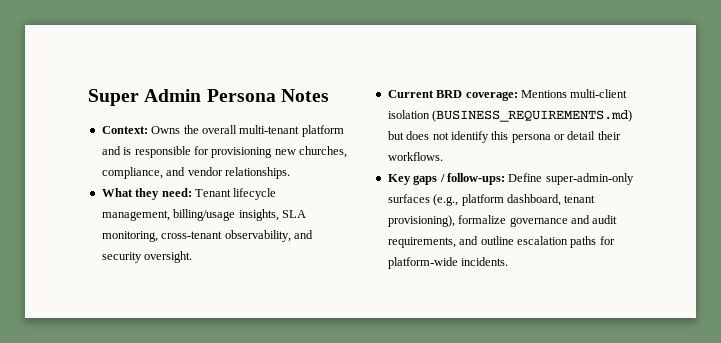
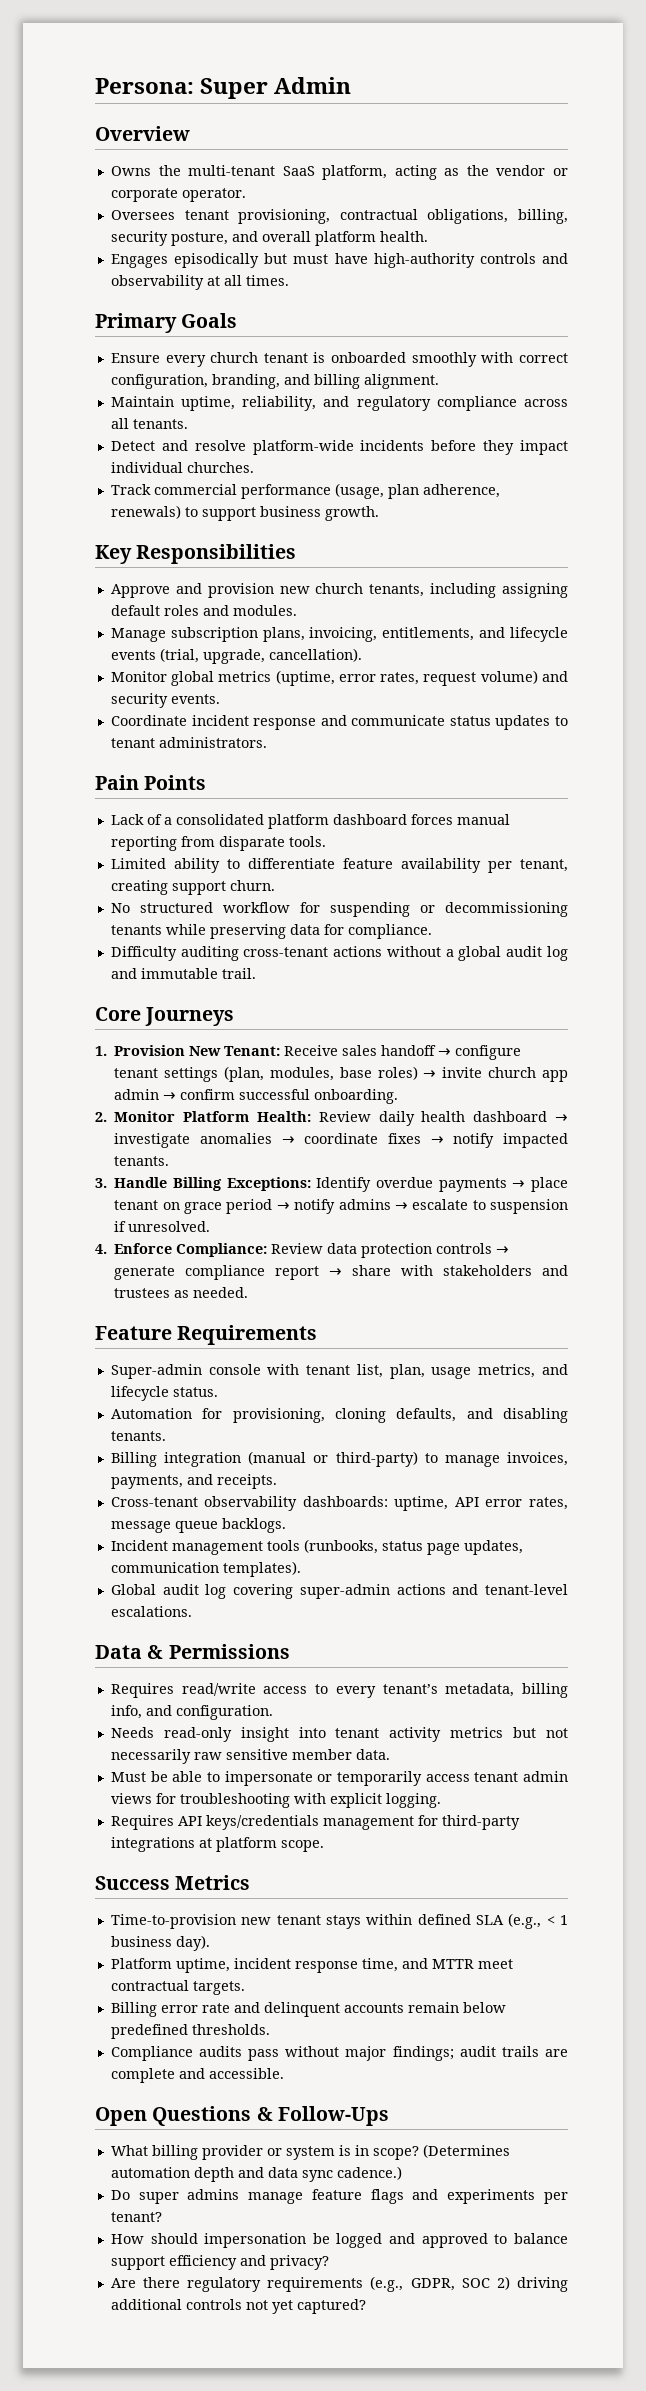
(88, 97) none -> [95,78,194,94] Persona:
[206,89,329,102] [101,125,344,137] [101,146,347,158] [101,167,290,179] [101,188,277,200] [101,209,306,221] [101,230,313,242] [101,251,193,263] [387,89,628,101] [387,110,633,122] [387,131,621,143] [387,152,443,161] [387,173,634,185] [387,194,596,206] [387,215,618,227] [387,236,615,248] [387,257,509,269] Persona Notes // Context: Owns the overall multi-tenant platform and is responsible for provisioning new churches, compliance, and vendor relationships. // What they need: Tenant lifecycle management, billing/usage insights, SLA monitoring, cross-tenant observability, and security oversight. // Current BRD coverage: Mentions multi-client isolation (BUSINESS_REQUIREMENTS.md) but does not identify this persona or detail their workflows. // Key gaps / follow-ups: Define super-admin-only surfaces (e.g., platform dashboard, tenant provisioning), formalize governance and audit requirements, and outline escalation paths for platform-wide incidents. -> [95,126,190,141] [110,165,569,180] [110,188,246,202] [110,209,568,224] [110,231,428,246] [110,253,568,268] [110,275,289,290] [95,313,238,333] [110,352,568,367] [110,374,439,389] [110,396,568,411] [110,418,188,429] [110,440,568,455] [110,462,254,473] [110,483,500,499] [110,505,379,521] [95,544,297,564] [110,583,568,598] [110,605,297,616] [110,627,569,642] [110,648,362,664] [110,670,569,686] [110,693,220,708] [110,715,568,730] [110,737,267,748] [95,775,207,790] [110,814,510,829] [110,836,326,851] [110,858,568,873] [110,880,275,895] [110,902,568,917] [110,924,432,939] [110,946,569,961] [110,968,256,979] [95,1007,235,1026] [95,1045,522,1060] [114,1066,568,1082] [114,1089,399,1104] [95,1111,568,1126] [114,1133,568,1148] [114,1156,170,1166] [95,1177,568,1192] [114,1199,568,1214] [114,1221,211,1232] [95,1243,510,1258] [114,1265,568,1280] [114,1287,249,1298] [95,1325,318,1345] [110,1364,569,1379] [110,1386,218,1401] [110,1408,569,1423] [110,1431,166,1441] [110,1451,568,1467] [110,1474,277,1489] [110,1496,568,1511] [110,1518,286,1533] [110,1539,523,1555] [110,1561,301,1577] [110,1584,568,1599] [110,1606,192,1617] [95,1644,290,1659] [110,1683,568,1698] [110,1705,273,1720] [110,1727,569,1742] [110,1749,390,1764] [110,1771,568,1786] [110,1793,441,1808] [110,1815,520,1830] [110,1837,324,1852] [95,1875,251,1890] [110,1913,569,1929] [110,1935,210,1951] [110,1958,513,1973] [110,1980,245,1995] [110,2002,506,2017] [110,2024,270,2039] [110,2046,569,2061] [110,2068,284,2083] [95,2106,389,2126] [110,2144,510,2160] [110,2166,402,2182] [110,2189,569,2204] [110,2212,162,2222] [110,2233,569,2248] [110,2255,329,2270] [110,2276,569,2292] [110,2299,366,2314] // Overview // Owns the multi-tenant SaaS platform, acting as the vendor or corporate operator. // Oversees tenant provisioning, contractual obligations, billing, security posture, and overall platform health. // Engages episodically but must have high-authority controls and observability at all times. // Primary Goals // Ensure every church tenant is onboarded smoothly with correct configuration, branding, and billing alignment. // Maintain uptime, reliability, and regulatory compliance across all tenants. // Detect and resolve platform-wide incidents before they impact individual churches. // Track commercial performance (usage, plan adherence, renewals) to support business growth. // Key Responsibilities // Approve and provision new church tenants, including assigning default roles and modules. // Manage subscription plans, invoicing, entitlements, and lifecycle events (trial, upgrade, cancellation). // Monitor global metrics (uptime, error rates, request volume) and security events. // Coordinate incident response and communicate status updates to tenant administrators. // Pain Points // Lack of a consolidated platform dashboard forces manual reporting from disparate tools. // Limited ability to differentiate feature availability per tenant, creating support churn. // No structured workflow for suspending or decommissioning tenants while preserving data for compliance. // Difficulty auditing cross-tenant actions without a global audit log and immutable trail. // Core Journeys // 1. Provision New Tenant: Receive sales handoff → configure tenant settings (plan, modules, base roles) → invite church app admin → confirm successful onboarding. // 2. Monitor Platform Health: Review daily health dashboard → investigate anomalies → coordinate fixes → notify impacted tenants. // 3. Handle Billing Exceptions: Identify overdue payments → place tenant on grace period → notify admins → escalate to suspension if unresolved. // 4. Enforce Compliance: Review data protection controls → generate compliance report → share with stakeholders and trustees as needed. // Feature Requirements // Super-admin console with tenant list, plan, usage metrics, and lifecycle status. // Automation for provisioning, cloning defaults, and disabling tenants. // Billing integration (manual or third-party) to manage invoices, payments, and receipts. // Cross-tenant observability dashboards: uptime, API error rates, message queue backlogs. // Incident management tools (runbooks, status page updates, communication templates). // Global audit log covering super-admin actions and tenant-level escalations. // Data & Permissions // Requires read/write access to every tenant’s metadata, billing info, and configuration. // Needs read-only insight into tenant activity metrics but not necessarily raw sensitive member data. // Must be able to impersonate or temporarily access tenant admin views for troubleshooting with explicit logging. // Requires API keys/credentials management for third-party integrations at platform scope. // Success Metrics // Time-to-provision new tenant stays within defined SLA (e.g., < 1 business day). // Platform uptime, incident response time, and MTTR meet contractual targets. // Billing error rate and delinquent accounts remain below predefined thresholds. // Compliance audits pass without major findings; audit trails are complete and accessible. // Open Questions & Follow-Ups // What billing provider or system is in scope? (Determines automation depth and data sync cadence.) // Do super admins manage feature flags and experiments per tenant? // How should impersonation be logged and approved to balance support efficiency and privacy? // Are there regulatory requirements (e.g., GDPR, SOC 2) driving additional controls not yet captured?

